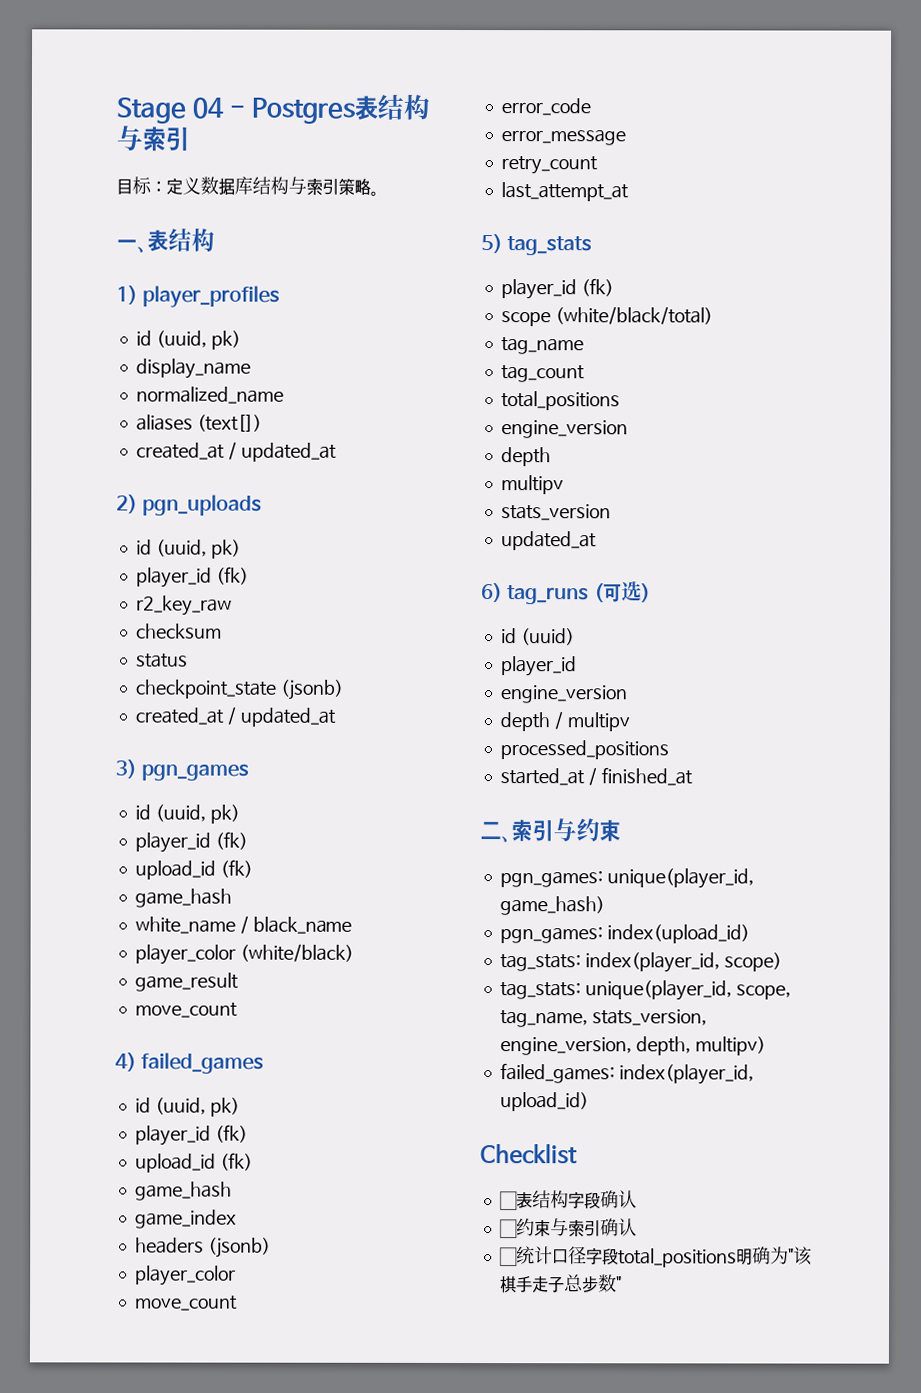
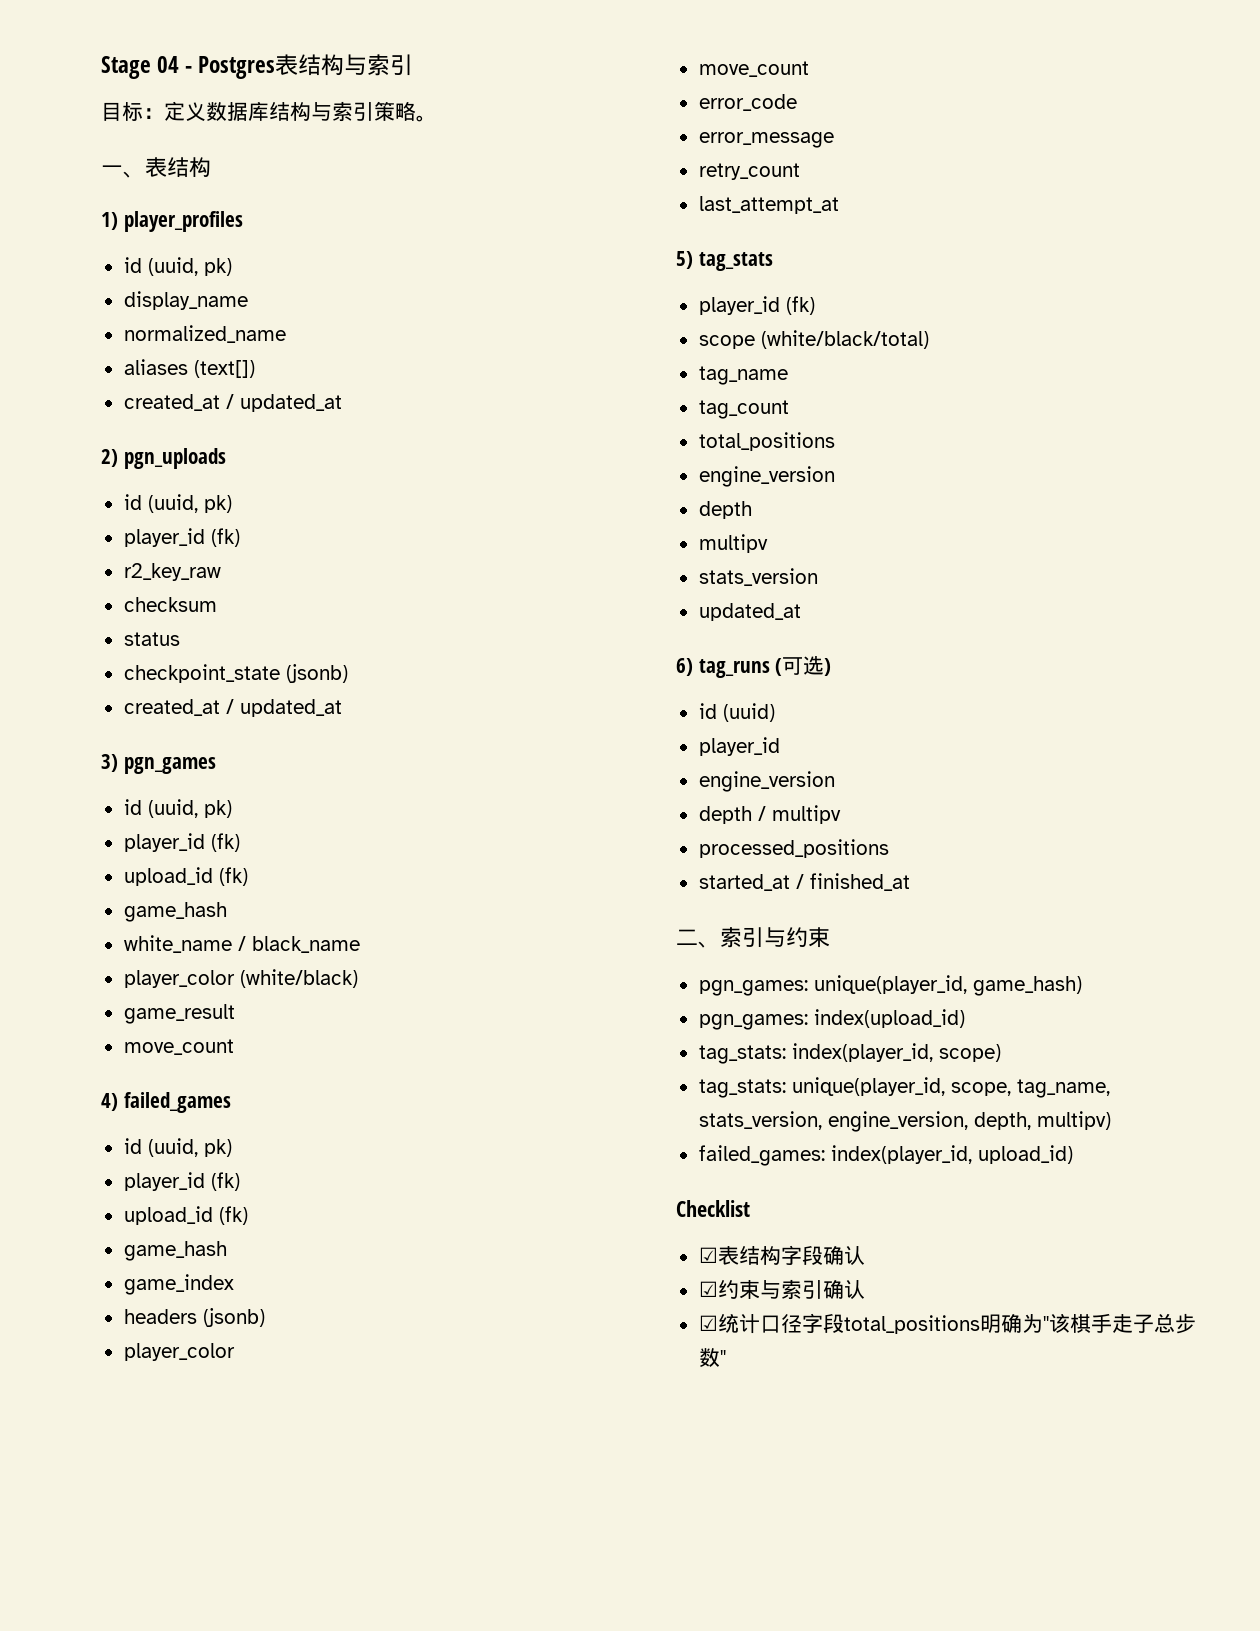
[498,1191,518,1211] ☐ -> [698,1247,718,1263] ☑
[498,1219,518,1239] ☐ -> [698,1281,718,1297] ☑
[498,1247,518,1267] ☐ -> [698,1315,718,1331] ☑

